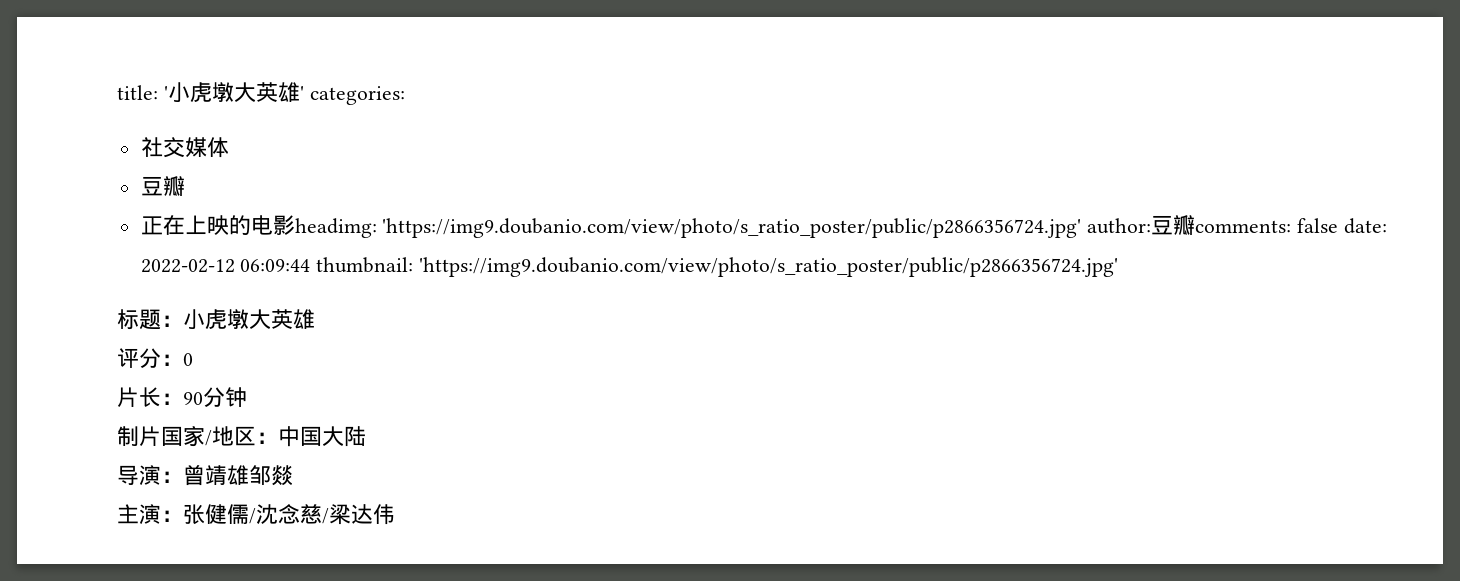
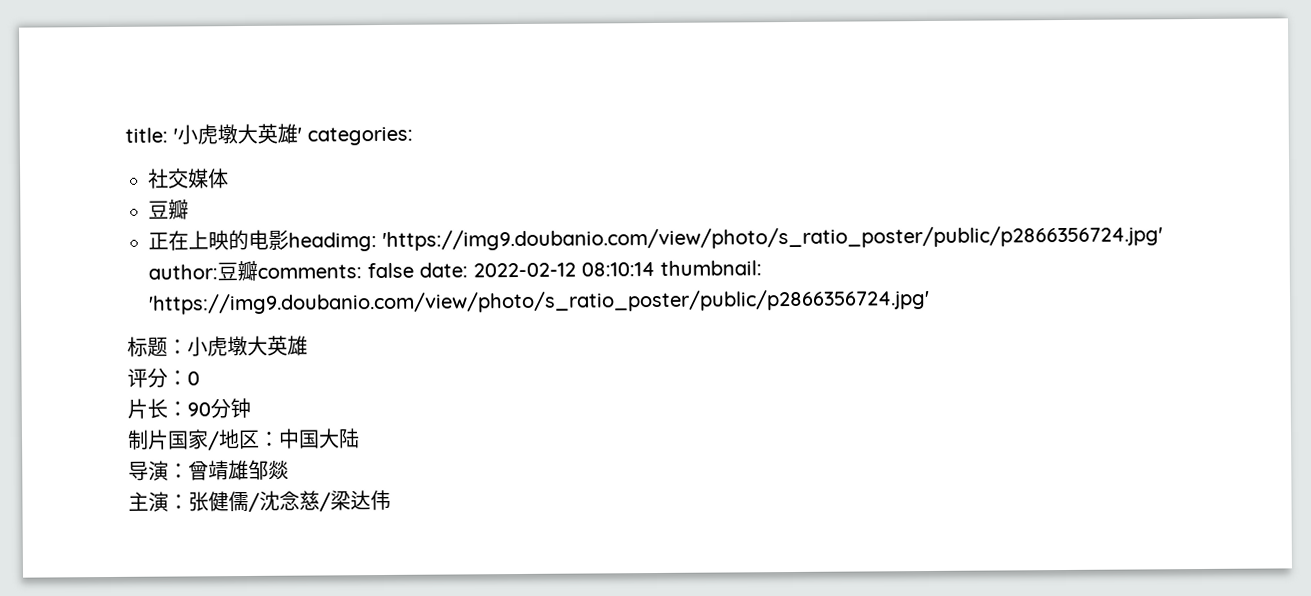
[240,259,311,272] 06:09:44 -> [581,262,655,277] 08:10:14

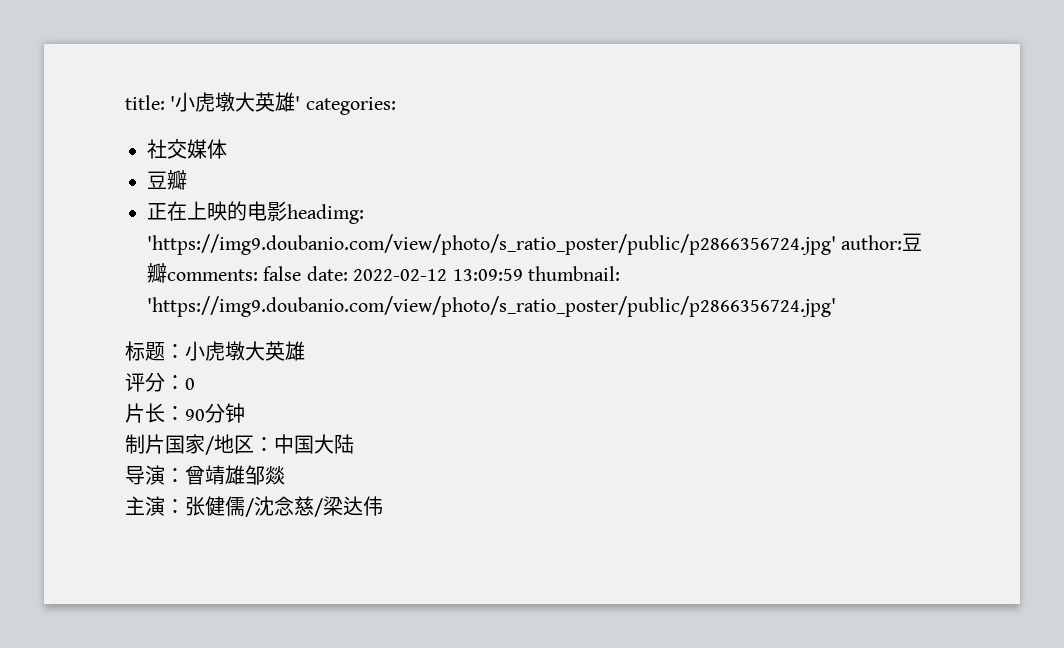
[581,262,655,277] 08:10:14 -> [452,269,523,281] 13:09:59

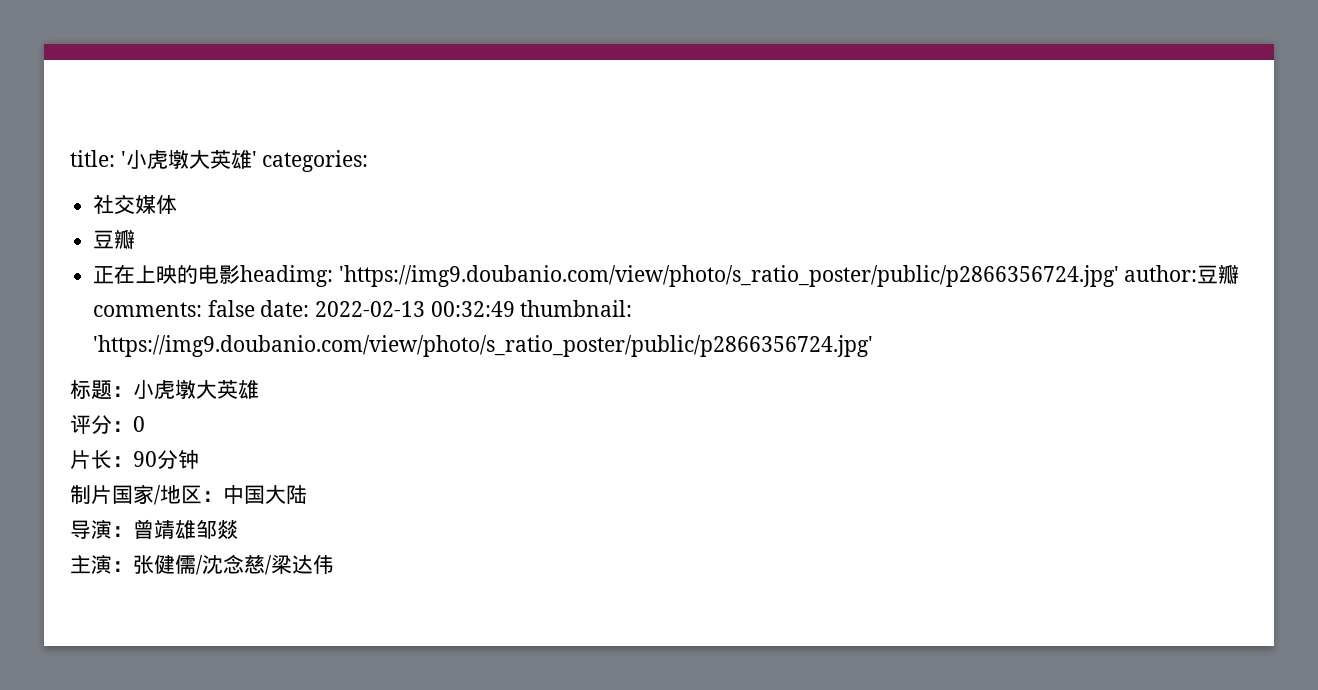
[353,269,523,281] 2022-02-12 13:09:59 -> [315,301,515,317] 2022-02-13 00:32:49

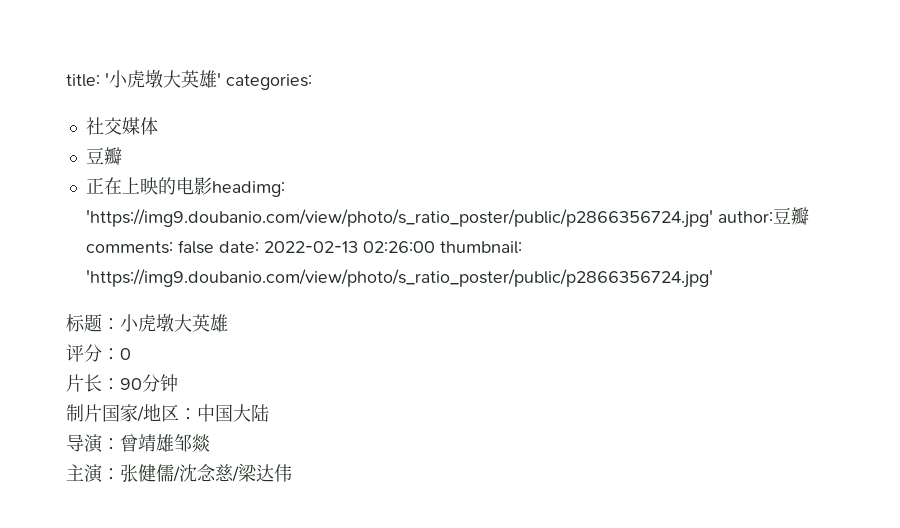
[430,301,515,317] 00:32:49 -> [362,241,435,253] 02:26:00

